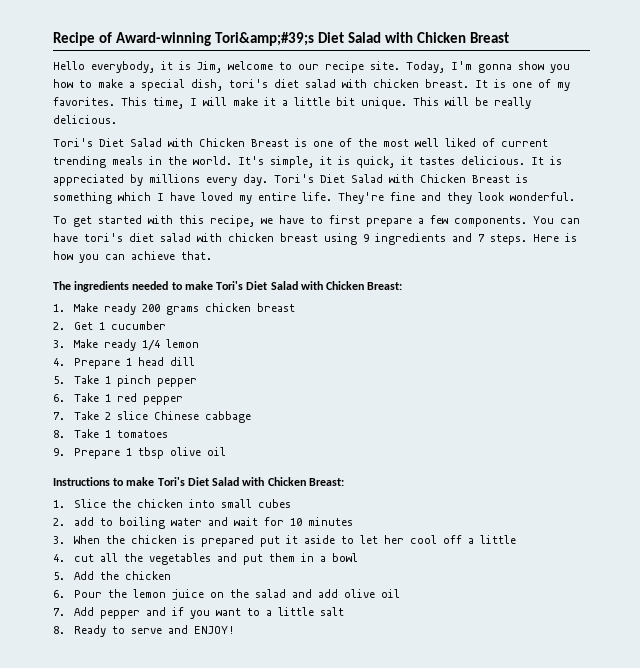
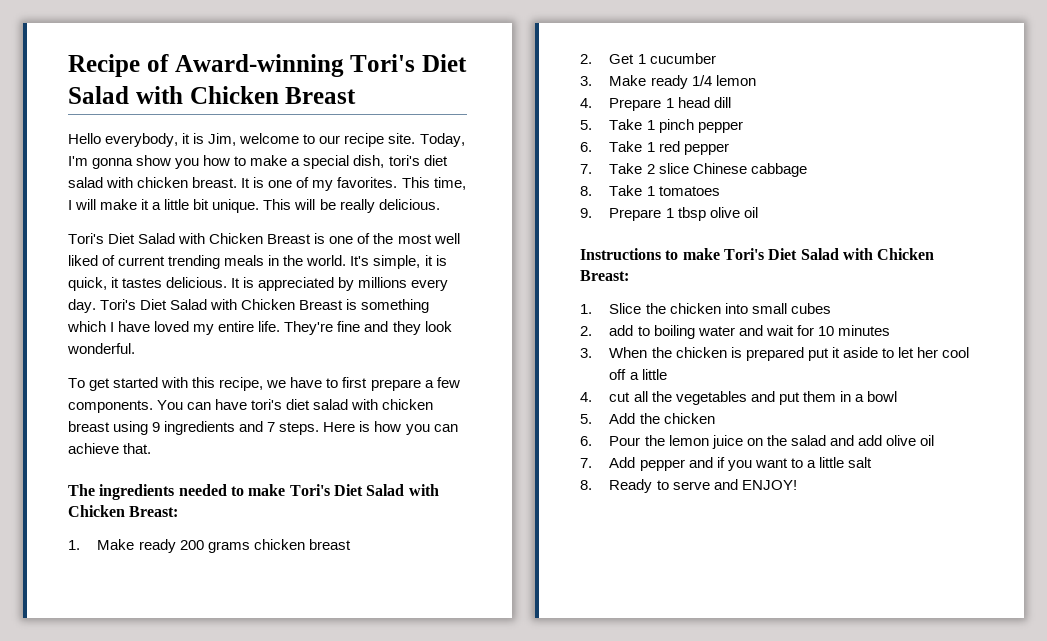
[215,32,315,46] Tori&amp;#39;s -> [350,54,416,72] Tori's

